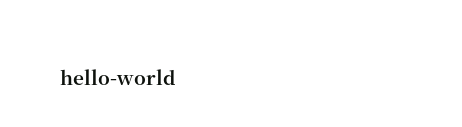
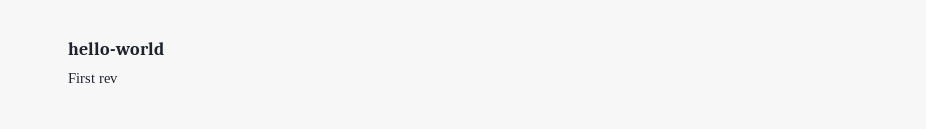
(176, 77) none -> [68,73,118,83] // First rev

